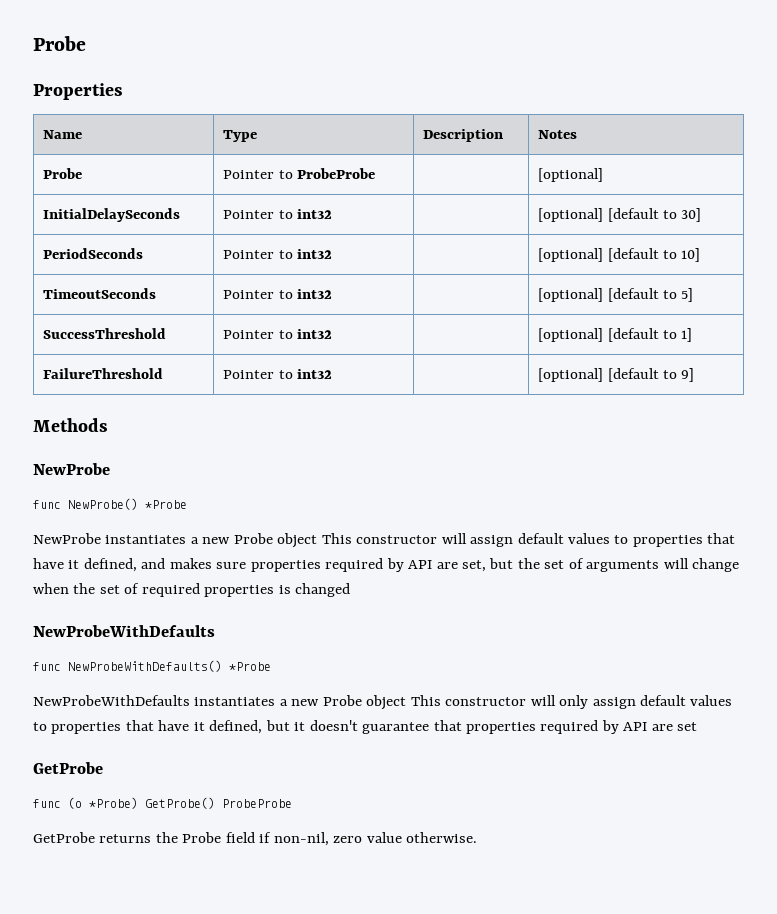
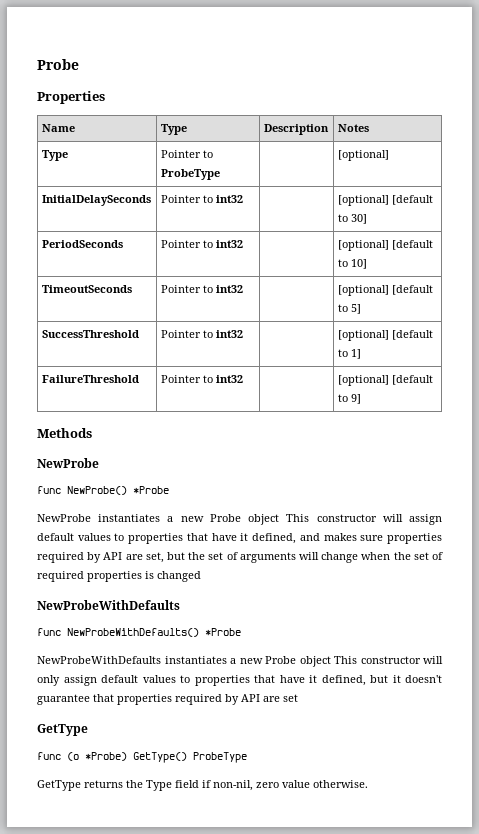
[43,168,83,179] [223,168,375,179] Probe | Pointer to ProbeProbe -> [41,150,68,161] [160,150,213,158] [160,169,220,180] Type | Pointer to ProbeType
[33,762,103,774] GetProbe -> [37,724,88,736] GetType
[145,797,292,809] [33,832,95,843] GetProbe() ProbeProbe // GetProbe -> [133,752,247,763] [37,780,81,791] GetType() ProbeType // GetType
[182,832,222,843] Probe -> [146,780,172,791] Type

